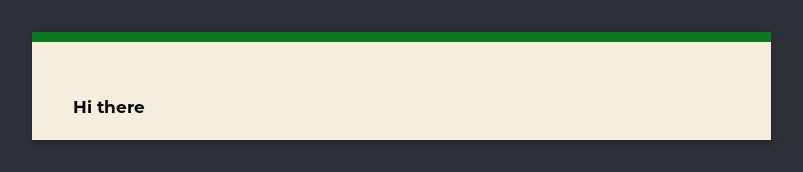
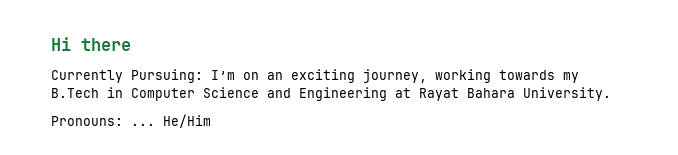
(145, 106) none -> [51,69,579,83] [51,87,611,101] [51,114,211,128] // Currently Pursuing: I’m on an exciting journey, working towards my B.Tech in Computer Science and Engineering at Rayat Bahara University. // Pronouns: ... He/Him

